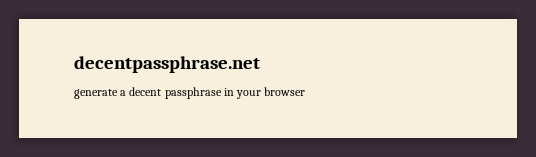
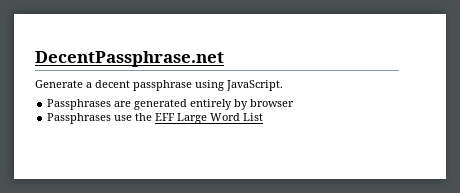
[74,56,260,73] [74,89,118,99] decentpassphrase.net // generate -> [35,51,224,67] [35,80,83,88] DecentPassphrase.net // Generate
[223,87,306,99] in your browser -> [195,80,283,91] [47,99,295,110] [47,113,264,124] using JavaScript. // Passphrases are generated entirely by browser // Passphrases use the EFF Large Word List

